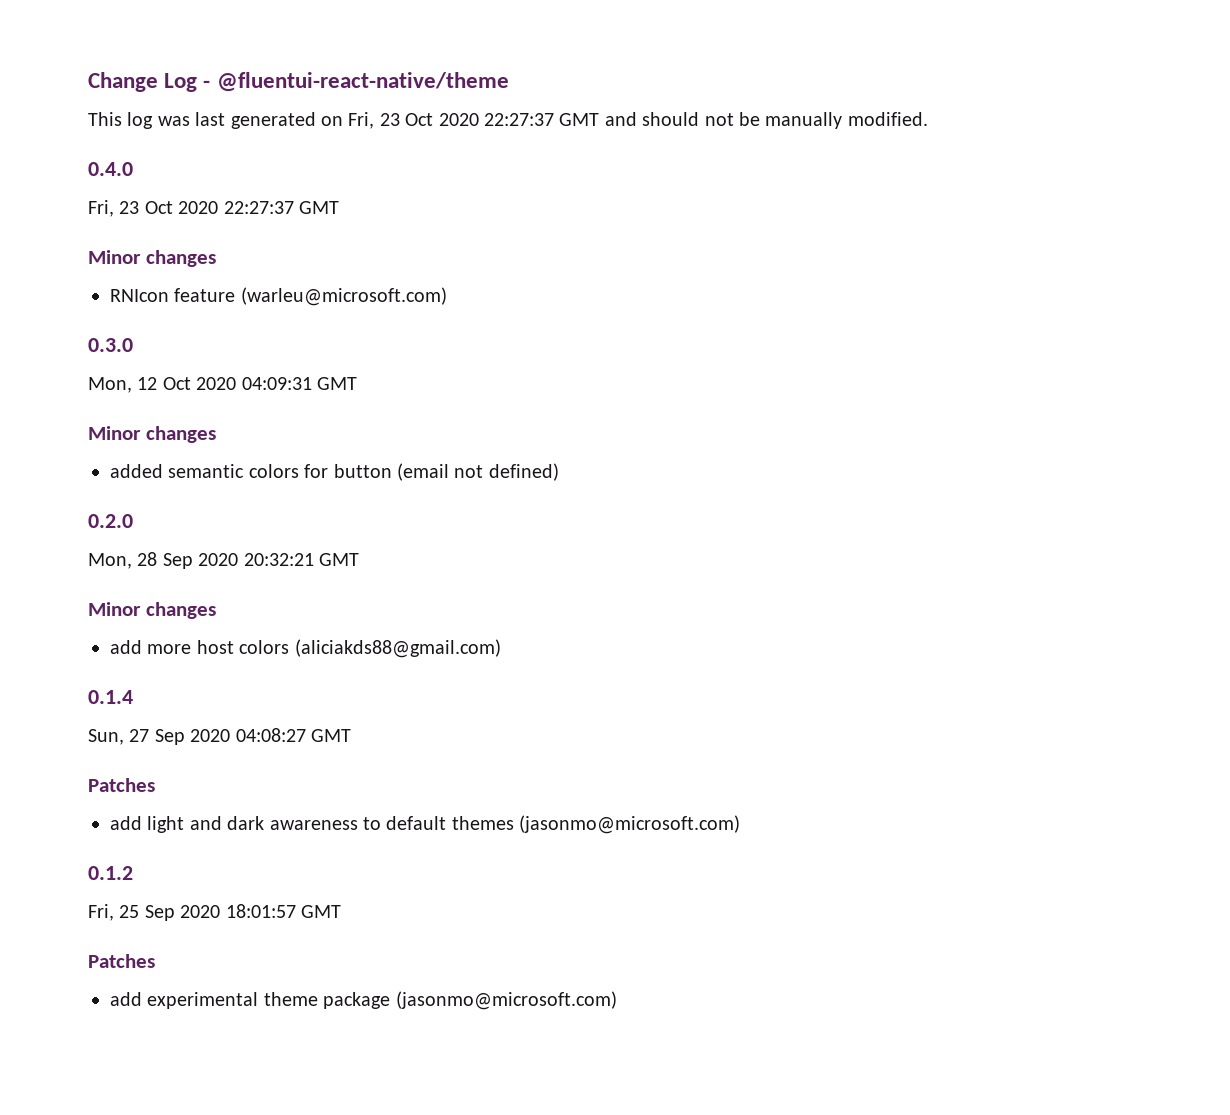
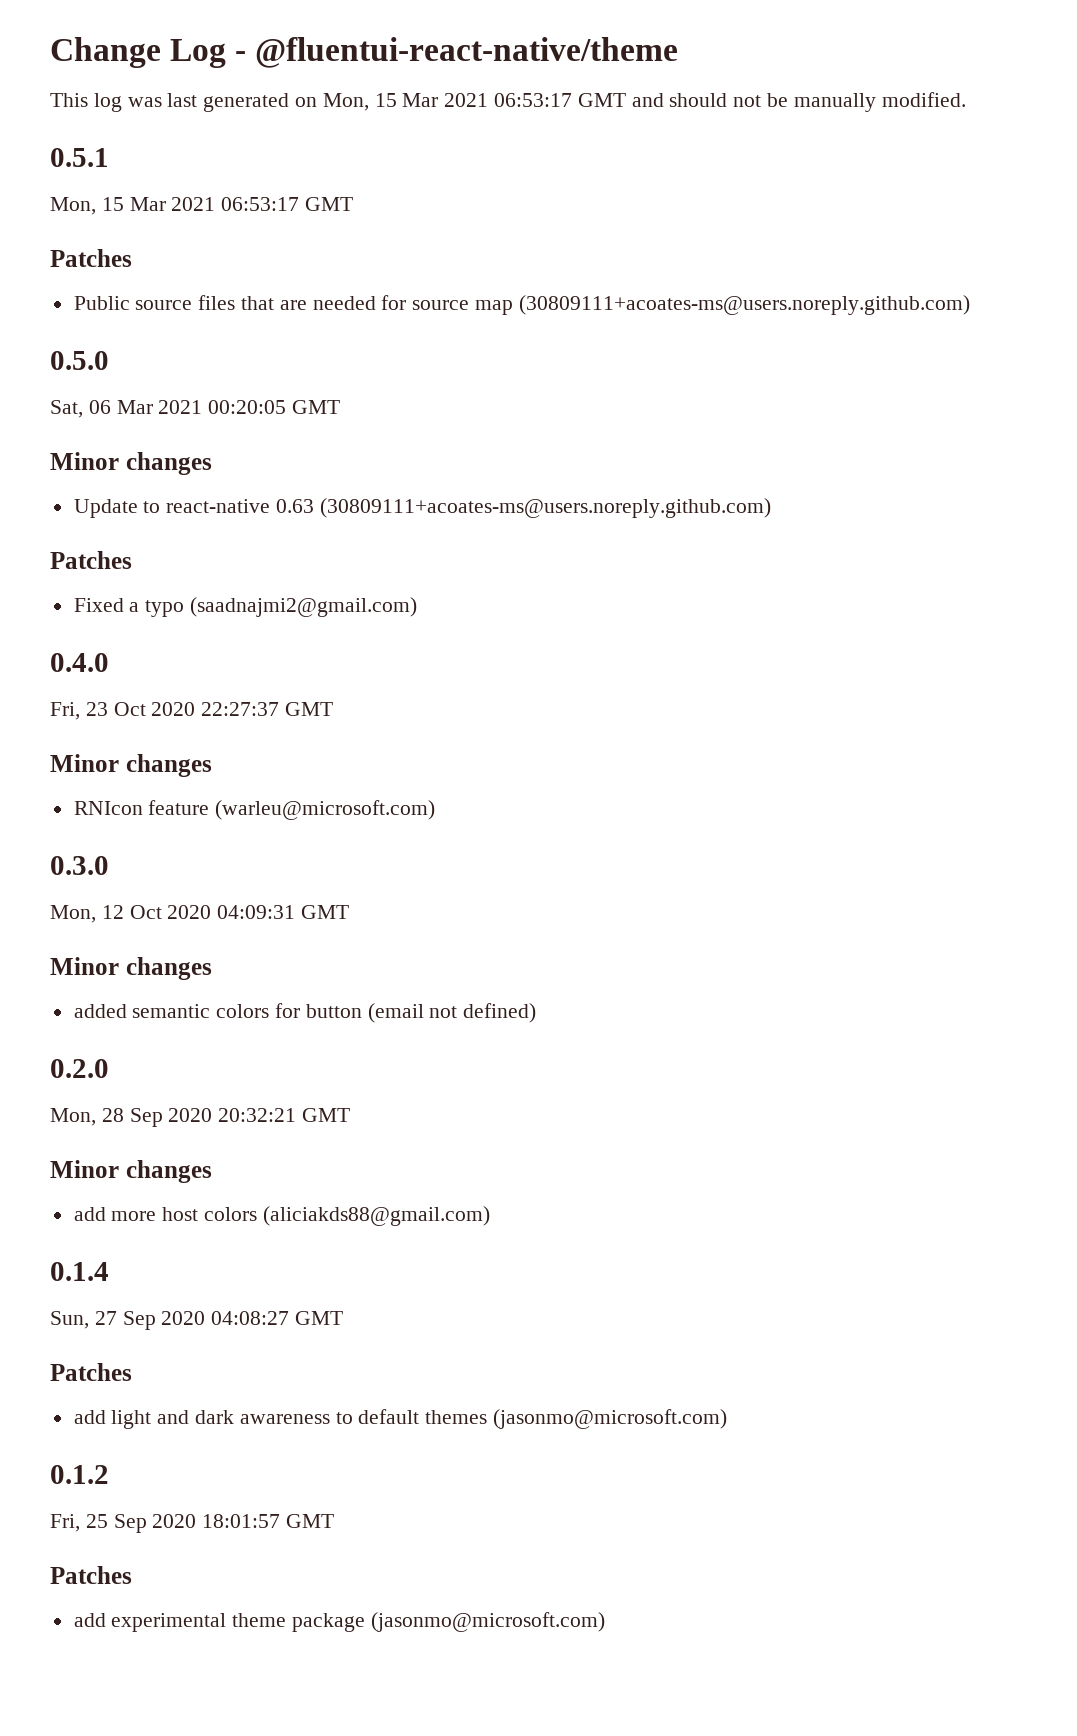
[348,112,554,129] Fri, 23 Oct 2020 22:27:37 -> [322,93,573,111] Mon, 15 Mar 2021 06:53:17
(928, 119) none -> [50,148,109,167] [50,197,354,215] [50,249,132,267] [73,295,970,315] [50,351,109,370] [50,400,341,418] [50,452,212,475] [73,498,771,518] [50,551,132,569] [73,597,418,617] // 0.5.1 // Mon, 15 Mar 2021 06:53:17 GMT // Patches // Public source files that are needed for source map (30809111+acoates-ms@users.noreply.github.com) // 0.5.0 // Sat, 06 Mar 2021 00:20:05 GMT // Minor changes // Update to react-native 0.63 (30809111+acoates-ms@users.noreply.github.com) // Patches // Fixed a typo (saadnajmi2@gmail.com)

